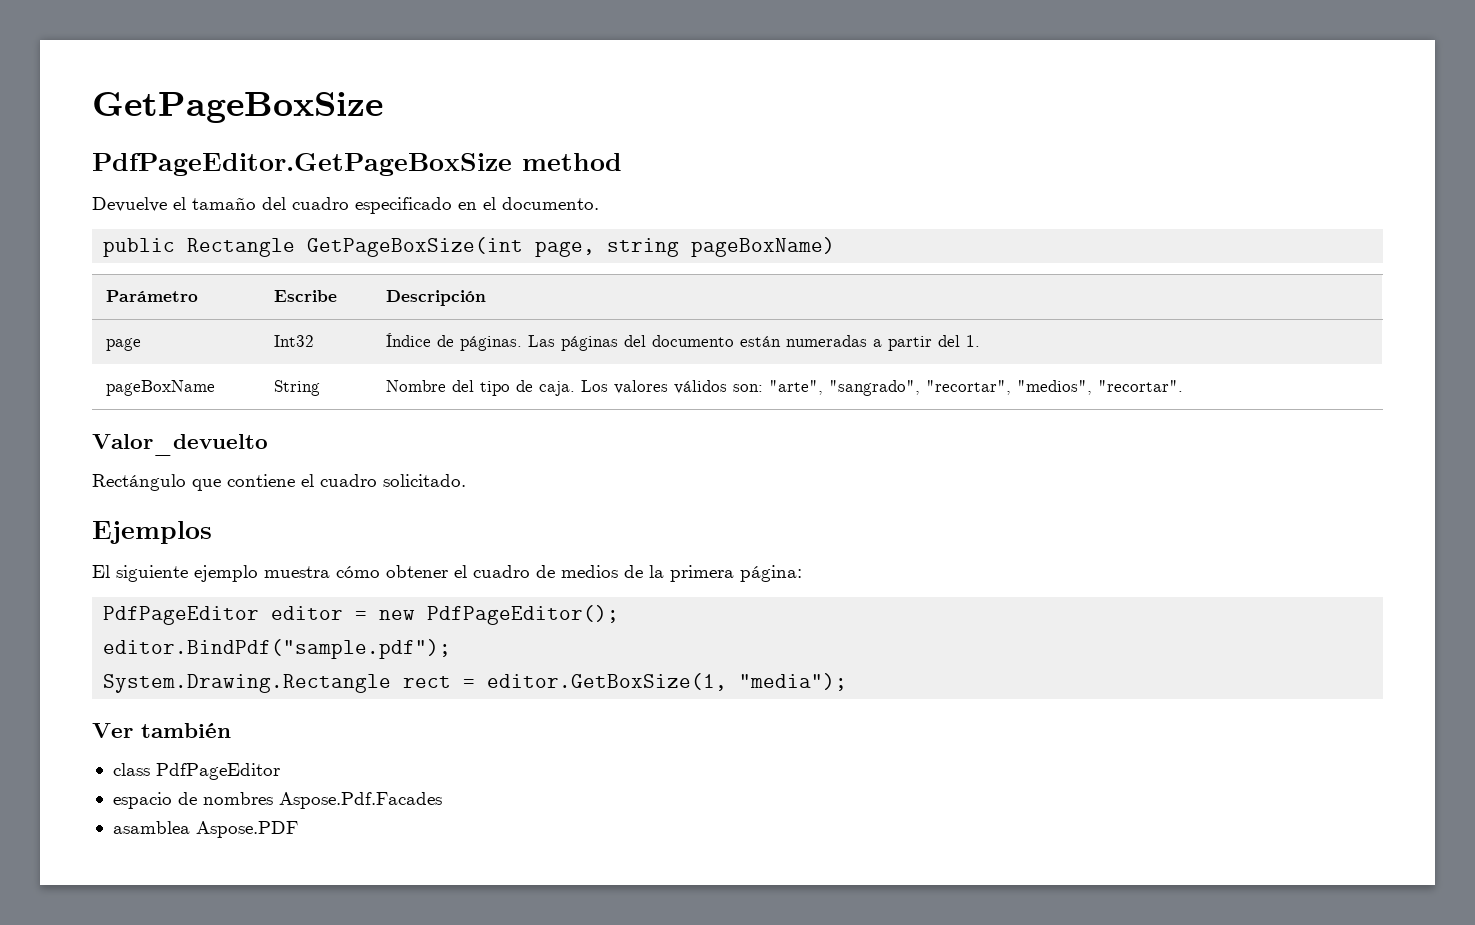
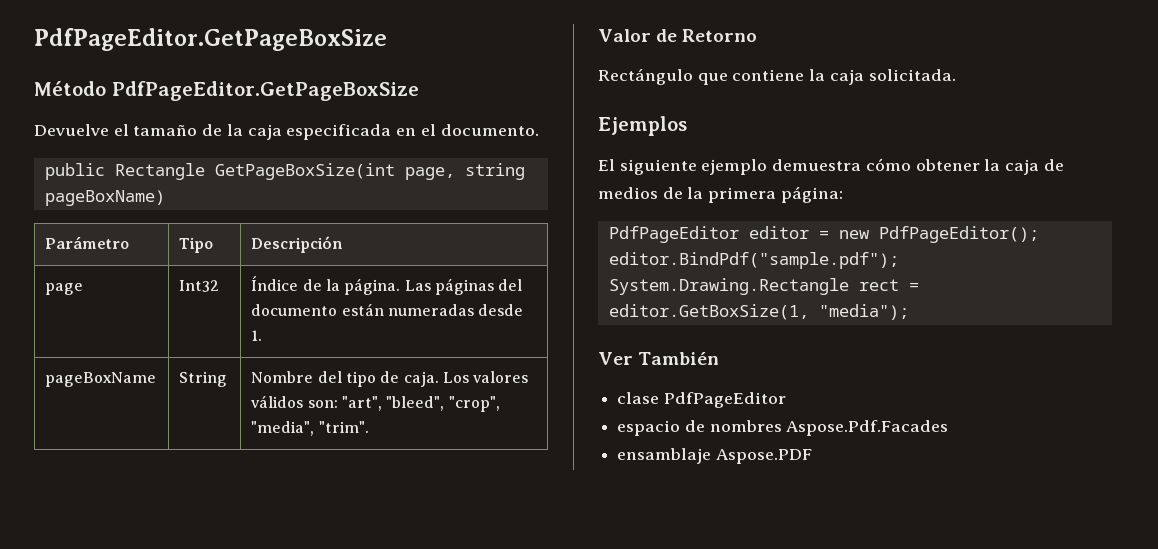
[92,92,383,123] [92,153,622,176] GetPageBoxSize // PdfPageEditor.GetPageBoxSize method -> [34,28,387,51] [34,81,419,101] PdfPageEditor.GetPageBoxSize // Método PdfPageEditor.GetPageBoxSize
[262,197,452,214] del cuadro especificado -> [202,124,392,140] de la caja especificada
[273,290,337,302] Escribe -> [179,237,214,253] Tipo
[459,336,522,351] páginas. -> [325,278,401,295] la página.
[872,335,960,351] a partir del -> [478,304,524,316] desde
[768,380,1183,396] [92,434,268,456] "arte", "sangrado", "recortar", "medios", "recortar". // Valor_devuelto -> [341,396,500,412] [251,421,369,436] [598,29,758,42] "art", "bleed", "crop", "media", "trim". // Valor de Retorno
[301,474,466,487] el cuadro solicitado. -> [809,69,956,85] la caja solicitada.
[264,566,330,578] muestra -> [772,159,862,171] demuestra
[454,565,530,578] el cuadro -> [984,159,1040,175] la caja
[141,723,231,738] [112,763,150,776] también // class -> [638,351,720,365] [617,392,660,404] También // clase
[112,821,190,834] asamblea -> [617,448,712,464] ensamblaje

